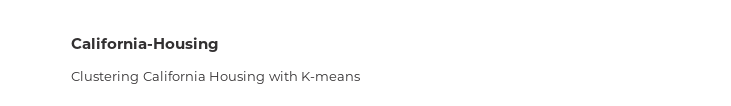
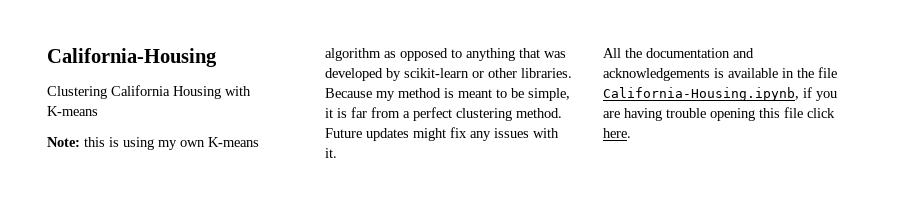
(361, 76) none -> [47,137,259,150] [325,48,566,61] [325,68,572,81] [325,88,570,101] [325,107,562,121] [325,127,559,141] [325,148,337,158] [603,48,754,58] [603,67,837,81] [603,87,837,101] [603,107,835,121] [603,128,631,138] // Note: this is using my own K-means algorithm as opposed to anything that was developed by scikit-learn or other libraries. Because my method is meant to be simple, it is far from a perfect clustering method. Future updates might fix any issues with it. // All the documentation and acknowledgements is available in the file California-Housing.ipynb, if you are having trouble opening this file click here.

